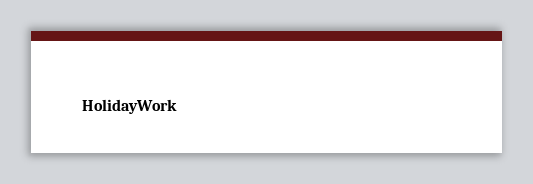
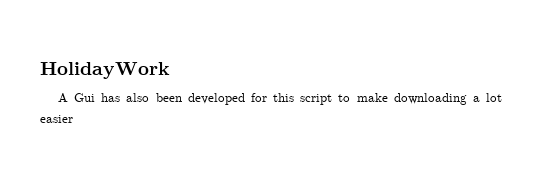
(177, 106) none -> [58,93,502,105] [40,115,73,123] // A Gui has also been developed for this script to make downloading a lot easier

